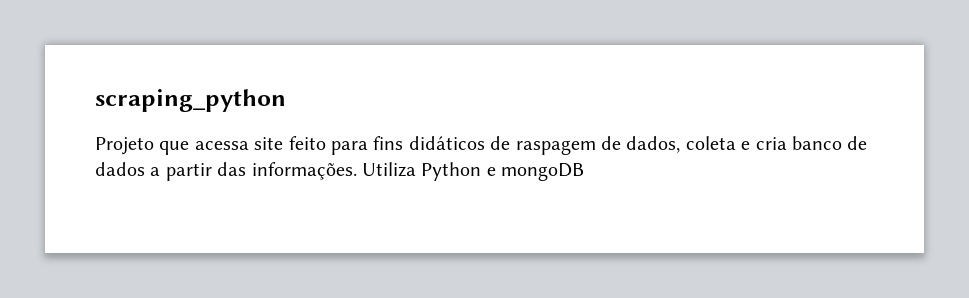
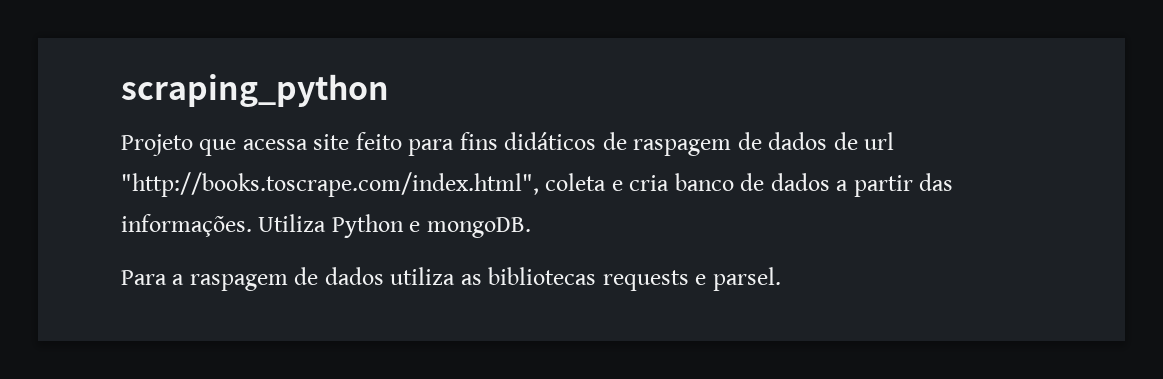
[626,136,681,153] dados, -> [768,132,895,150] [121,172,539,197] dados de url "http://books.toscrape.com/index.html",
[501,163,585,181] mongoDB -> [426,217,531,238] [121,267,781,291] mongoDB. // Para a raspagem de dados utiliza as bibliotecas requests e parsel.

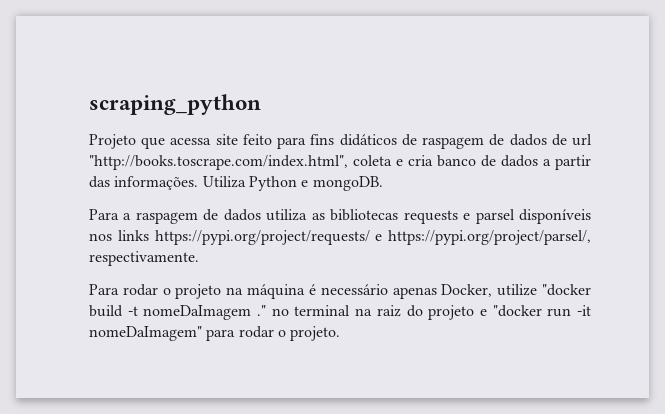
[712,267,781,291] parsel. -> [475,209,591,224] [89,230,591,245] [89,251,199,266] [89,284,591,299] [89,305,591,320] [89,326,341,341] parsel disponíveis nos links https://pypi.org/project/requests/ e https://pypi.org/project/parsel/, respectivamente. // Para rodar o projeto na máquina é necessário apenas Docker, utilize "docker build -t nomeDaImagem ." no terminal na raiz do projeto e "docker run -it nomeDaImagem" para rodar o projeto.

